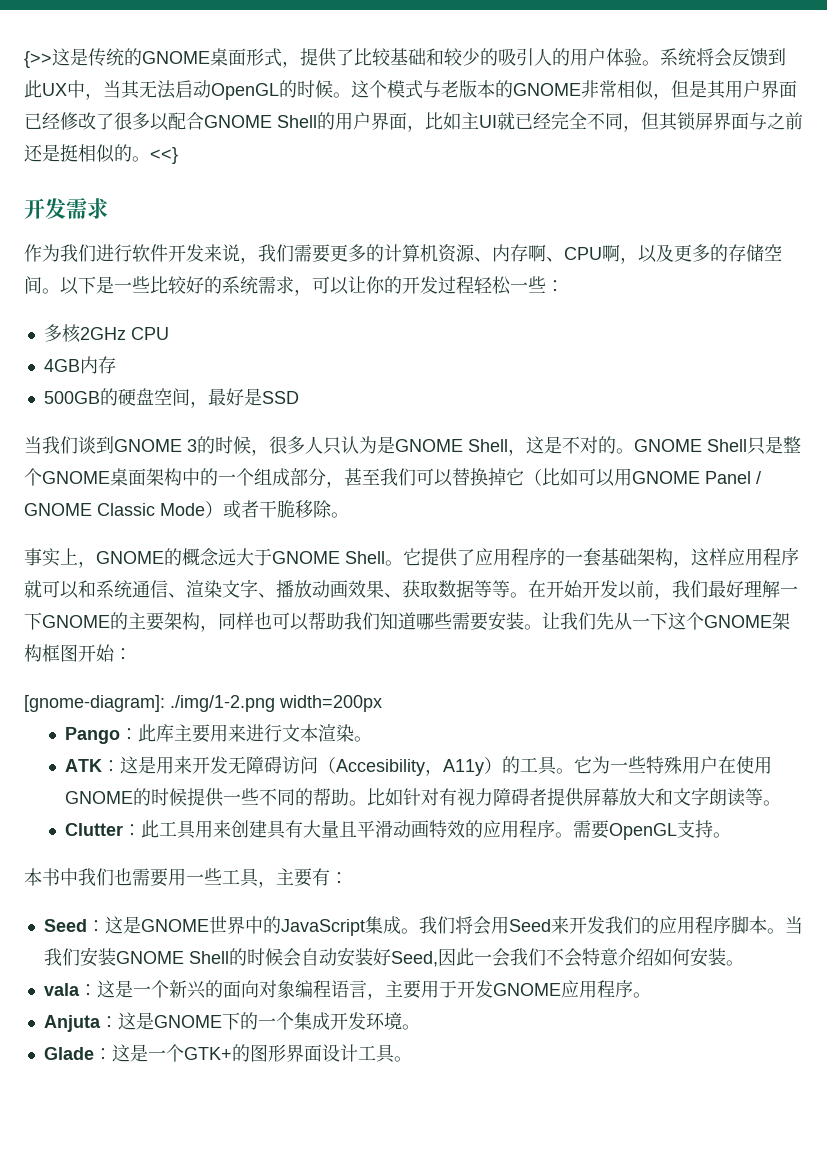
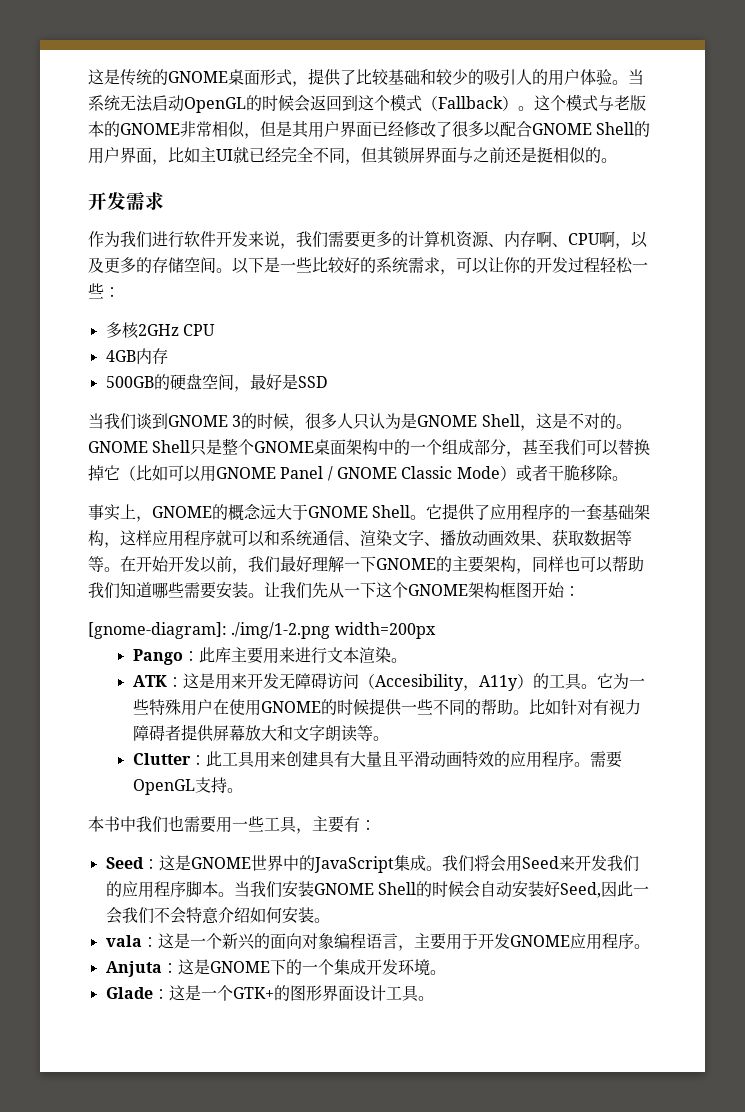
[24,51,52,68] {>> -> (88, 77) none
[660,48,786,67] [24,80,140,100] 系统将会反馈到此UX中，当其 -> [628,69,644,85] [88,95,120,111] 当系统
(333, 89) none -> [294,94,518,112] 会返回到这个模式（Fallback）
[150,147,178,164] <<} -> (617, 160) none

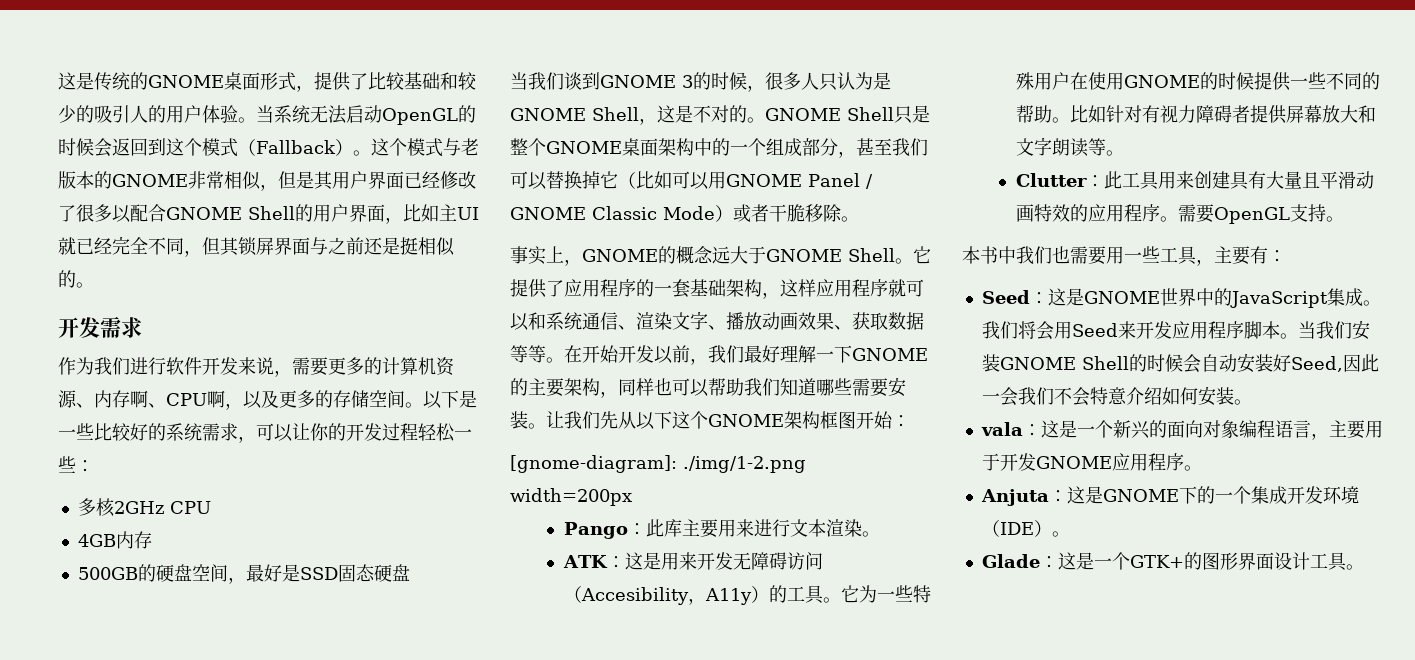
[296,231,328,248] 我们 -> (292, 373) none
(328, 382) none -> [337,564,410,582] 固态硬盘
[344,587,360,596] 一 -> [636,412,655,430] 以
[606,855,639,872] [105,881,122,897] 我们的 -> (1172, 330) none
(430, 967) none -> [981,520,1052,537] （IDE）

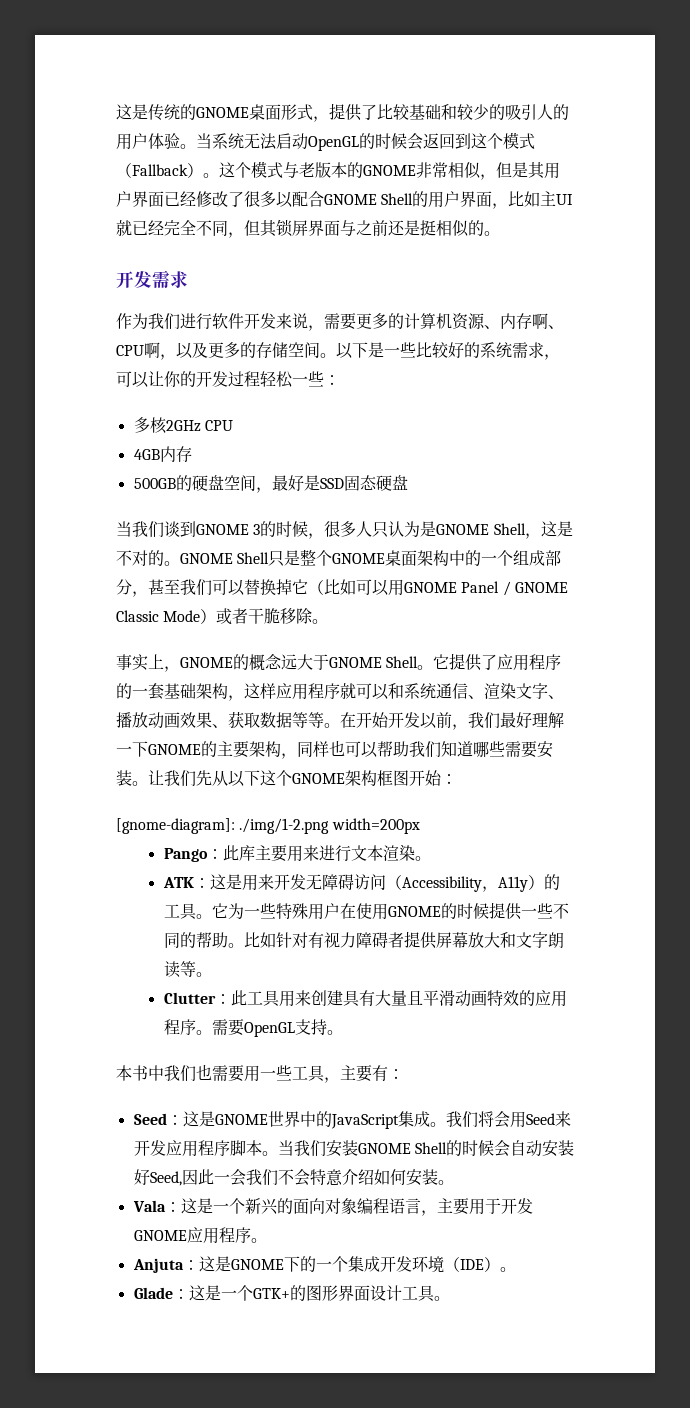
[580,587,689,605] Accesibility -> [401,876,482,892] Accessibility
[980,422,1023,436] vala -> [132,1200,166,1212] Vala

